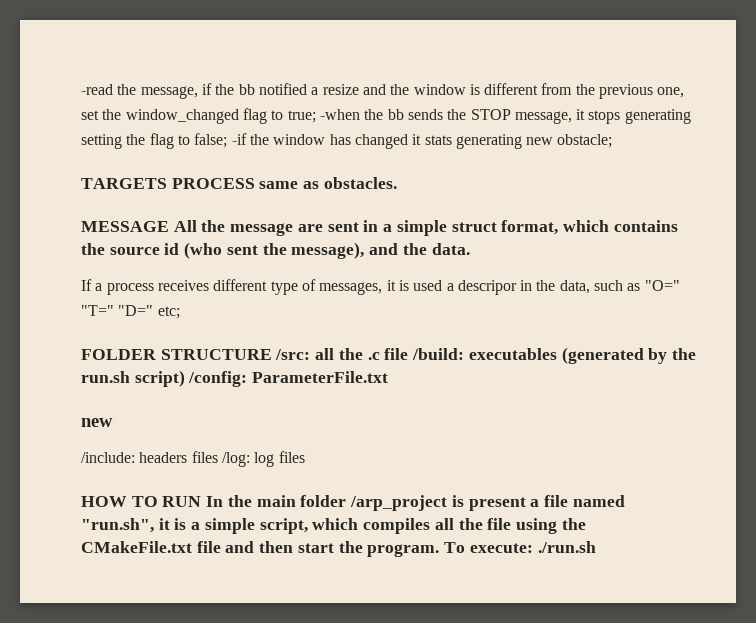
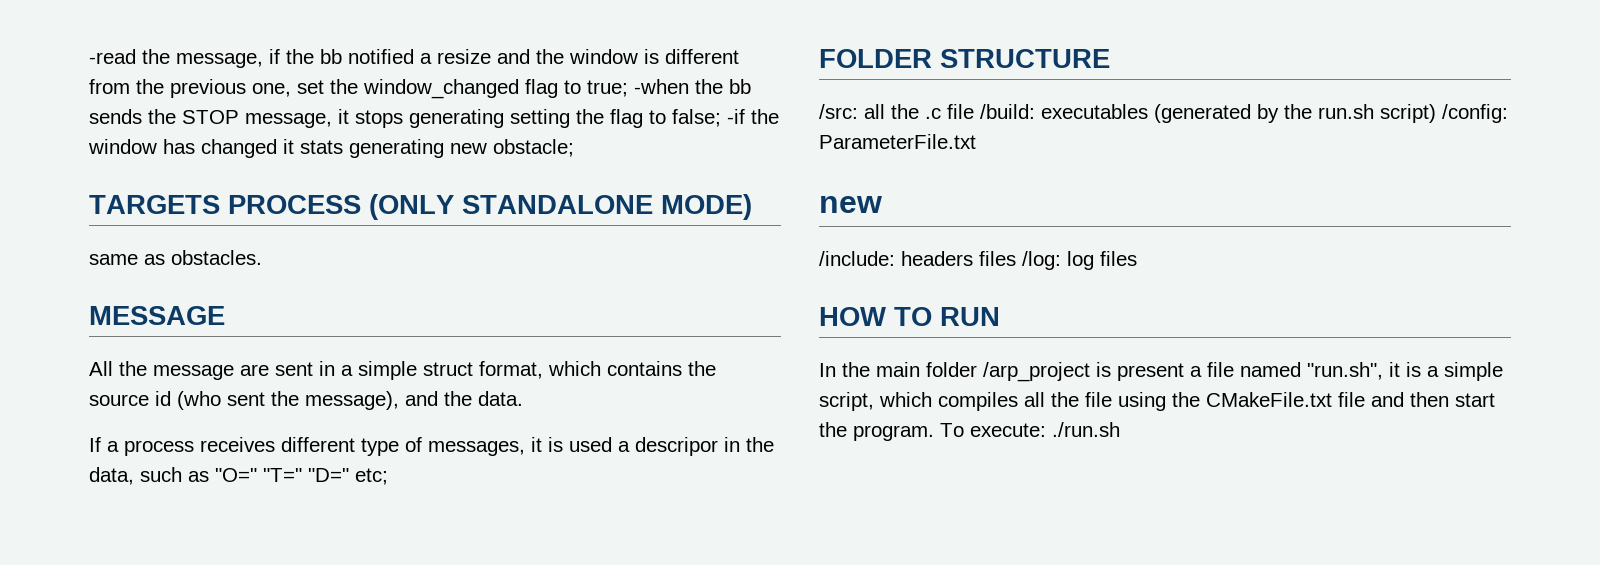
(255, 183) none -> [369,194,752,220] (ONLY STANDALONE MODE) //
(169, 226) none -> (225, 315) //
(272, 354) none -> (1110, 58) //
(202, 501) none -> (1000, 316) //

